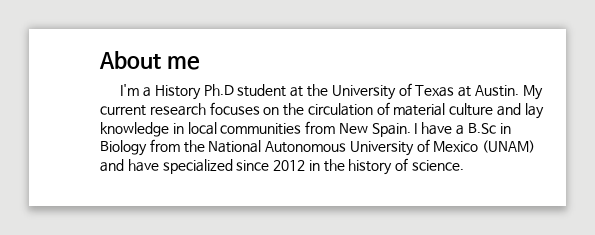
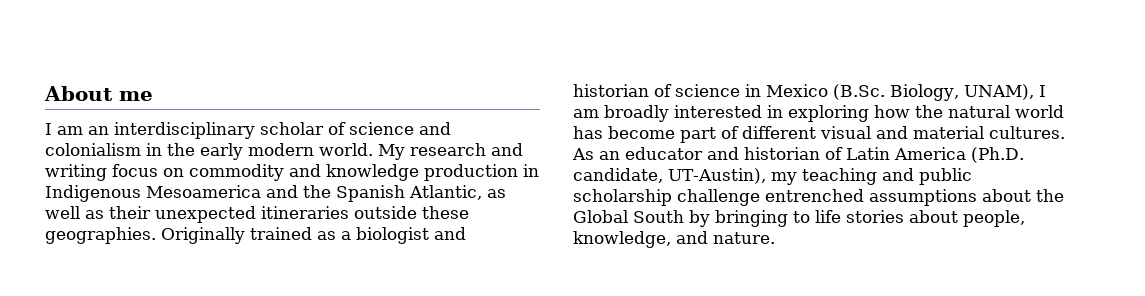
[120,83,543,100] [100,102,544,119] [100,121,511,137] [100,139,536,156] [100,158,465,175] I'm a History Ph.D student at the University of Texas at Austin. My current research focuses on the circulation of material culture and lay knowledge in local communities from New Spain. I have a B.Sc in Biology from the National Autonomous University of Mexico (UNAM) and have specialized since 2012 in the history of science. -> [45,122,451,139] [45,143,523,160] [45,164,539,181] [45,185,506,202] [45,206,469,223] [45,227,466,244] [573,84,1046,101] [573,105,1064,122] [573,126,1065,143] [572,147,1024,163] [573,168,972,185] [573,189,1064,206] [573,210,1025,227] [573,231,775,248] I am an interdisciplinary scholar of science and colonialism in the early modern world. My research and writing focus on commodity and knowledge production in Indigenous Mesoamerica and the Spanish Atlantic, as well as their unexpected itineraries outside these geographies. Originally trained as a biologist and historian of science in Mexico (B.Sc. Biology, UNAM), I am broadly interested in exploring how the natural world has become part of different visual and material cultures. As an educator and historian of Latin America (Ph.D. candidate, UT-Austin), my teaching and public scholarship challenge entrenched assumptions about the Global South by bringing to life stories about people, knowledge, and nature.

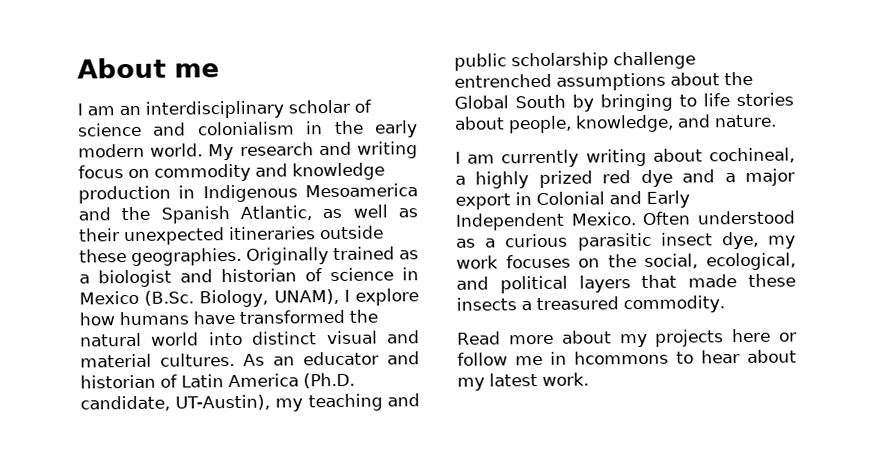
[573,105,1064,122] [573,126,816,143] am broadly interested in exploring how the natural world has become part of different -> [355,288,419,306] [79,309,378,326] [80,331,318,347] explore how humans have transformed the natural world into distinct
(775, 238) none -> [455,147,795,168] [455,168,795,189] [455,190,690,210] [455,210,795,231] [456,231,796,251] [456,252,796,271] [456,273,796,294] [456,295,725,314] [457,328,797,348] [457,349,797,366] [457,372,589,391] // I am currently writing about cochineal, a highly prized red dye and a major export in Colonial and Early Independent Mexico. Often understood as a curious parasitic insect dye, my work focuses on the social, ecological, and political layers that made these insects a treasured commodity. // Read more about my projects here or follow me in hcommons to hear about my latest work.

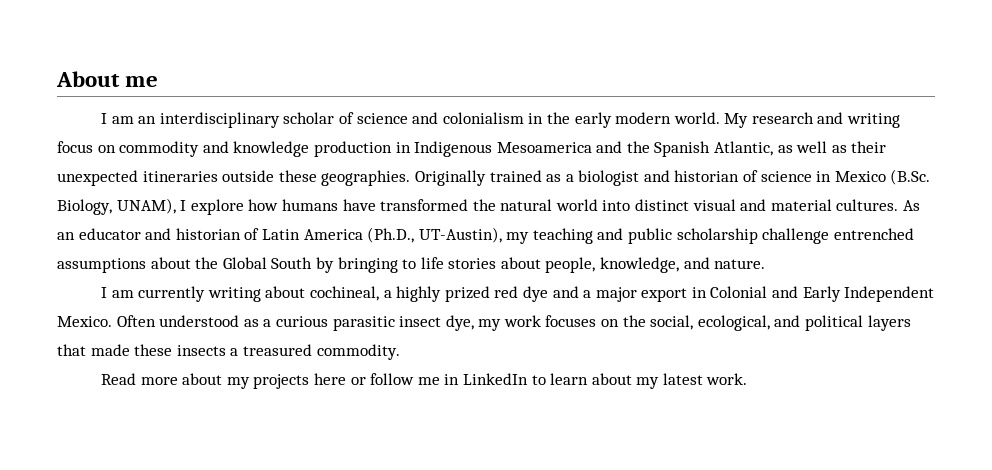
[303,372,355,389] [80,395,170,412] (Ph.D. candidate, -> [367,227,415,243] (Ph.D.,
[574,350,740,365] hcommons to hear -> [462,373,589,385] LinkedIn to learn

